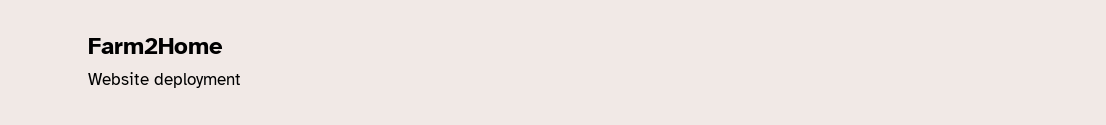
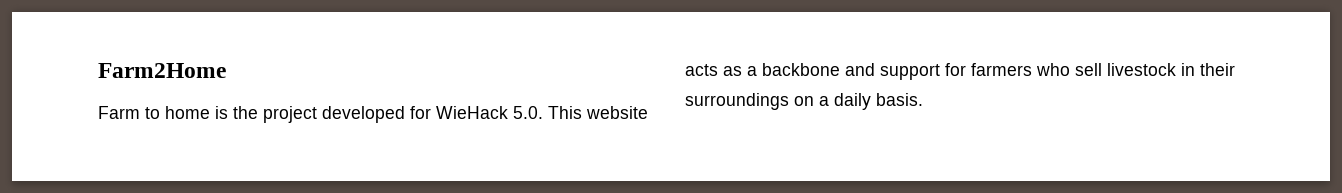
[88,72,241,88] Website deployment -> [98,106,648,123] [685,63,1235,80] [685,93,923,110] Farm to home is the project developed for WieHack 5.0. This website acts as a backbone and support for farmers who sell livestock in their surroundings on a daily basis.

